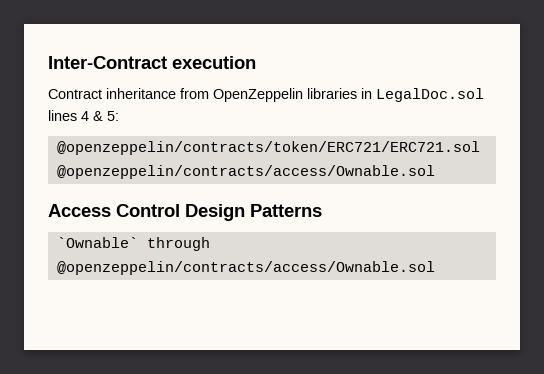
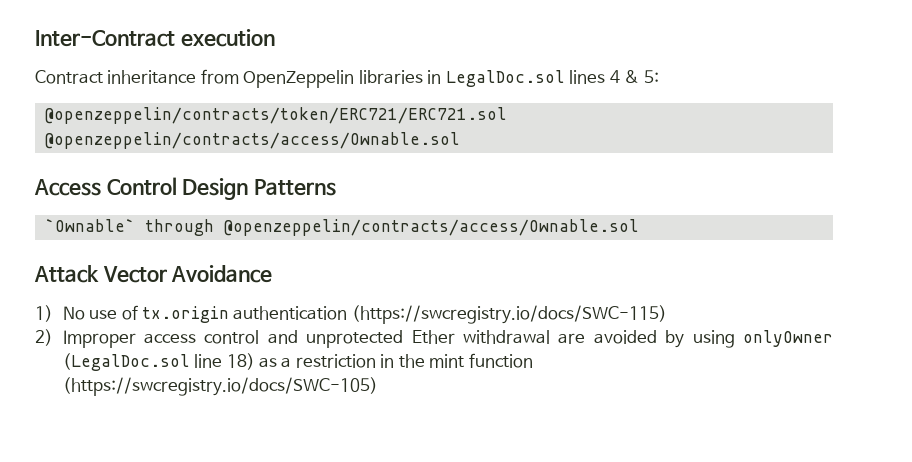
(435, 268) none -> [34,265,273,283] [35,305,667,324] [35,329,833,348] [62,353,533,371] [62,377,378,396] // Attack Vector Avoidance // 1) No use of tx.origin authentication (https://swcregistry.io/docs/SWC-115) // 2) Improper access control and unprotected Ether withdrawal are avoided by using onlyOwner (LegalDoc.sol line 18) as a restriction in the mint function (https://swcregistry.io/docs/SWC-105)

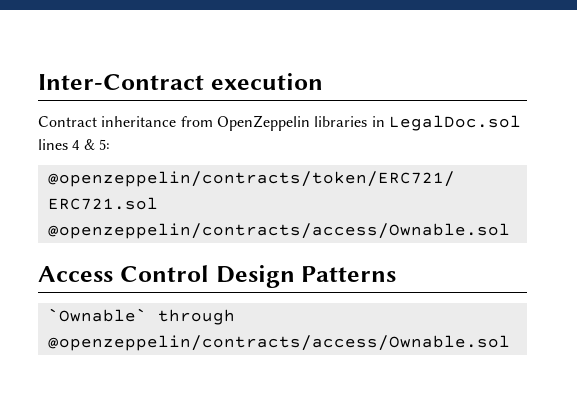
[34,265,273,283] [35,305,667,324] [35,329,833,348] [62,353,533,371] [62,377,378,396] // Attack Vector Avoidance // 1) No use of tx.origin authentication (https://swcregistry.io/docs/SWC-115) // 2) Improper access control and unprotected Ether withdrawal are avoided by using onlyOwner (LegalDoc.sol line 18) as a restriction in the mint function (https://swcregistry.io/docs/SWC-105) -> (510, 343) none

